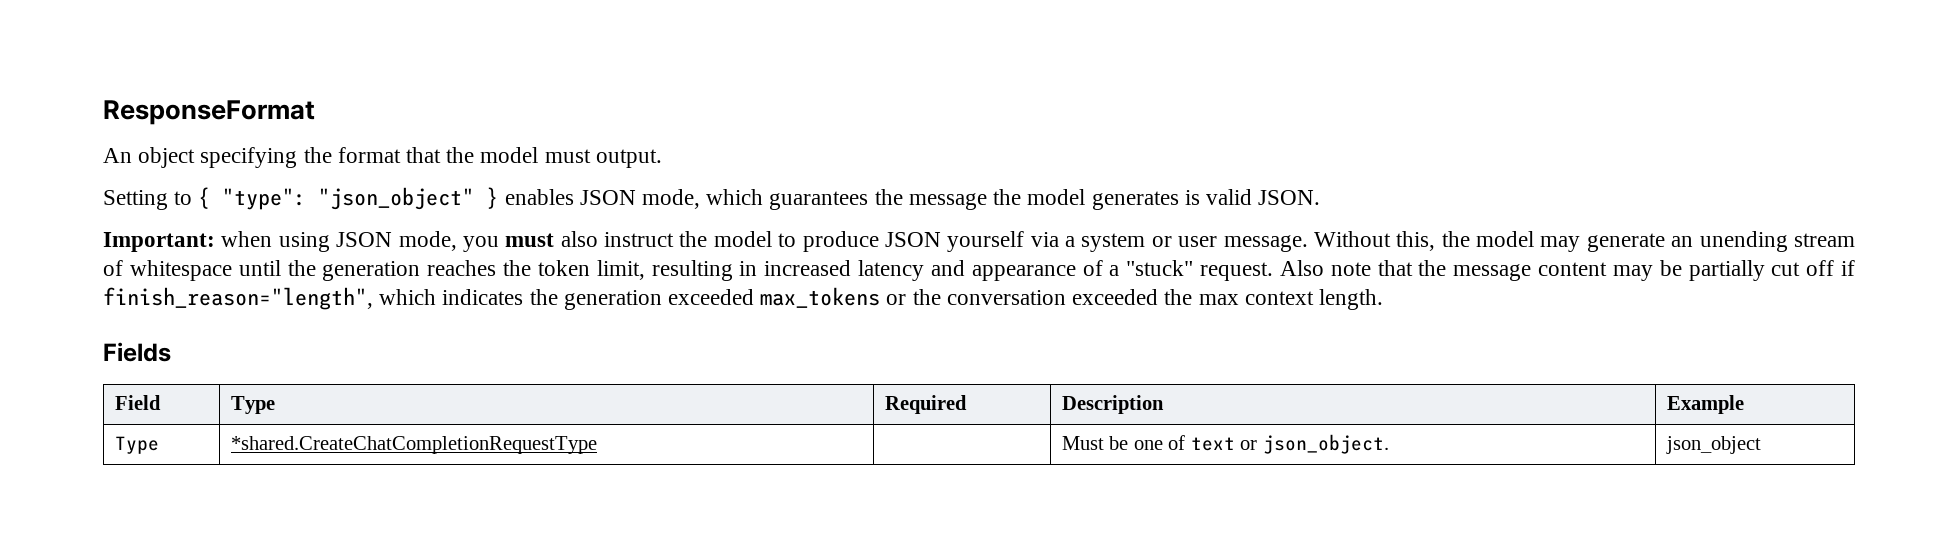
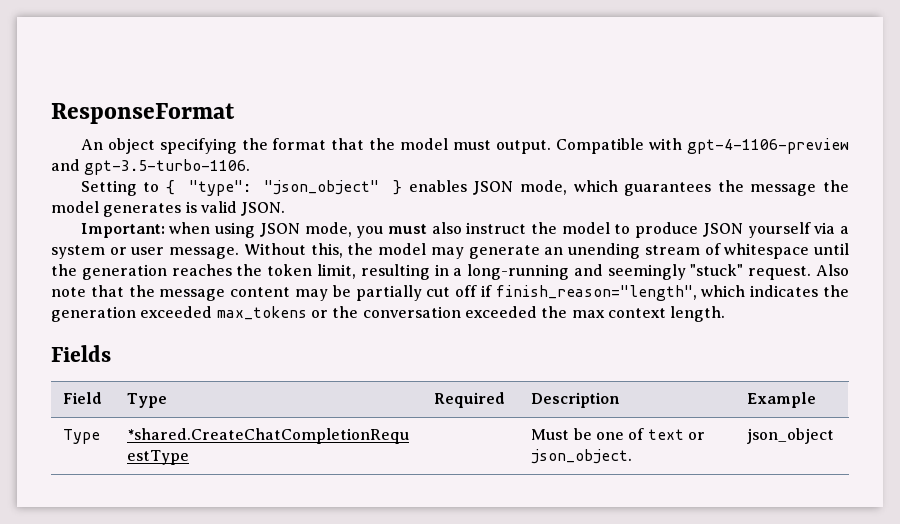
(662, 158) none -> [556,138,849,154] [51,159,251,175] Compatible with gpt-4-1106-preview and gpt-3.5-turbo-1106.
[764,260,1120,281] increased latency and appearance of a -> [453,264,686,280] a long-running and seemingly

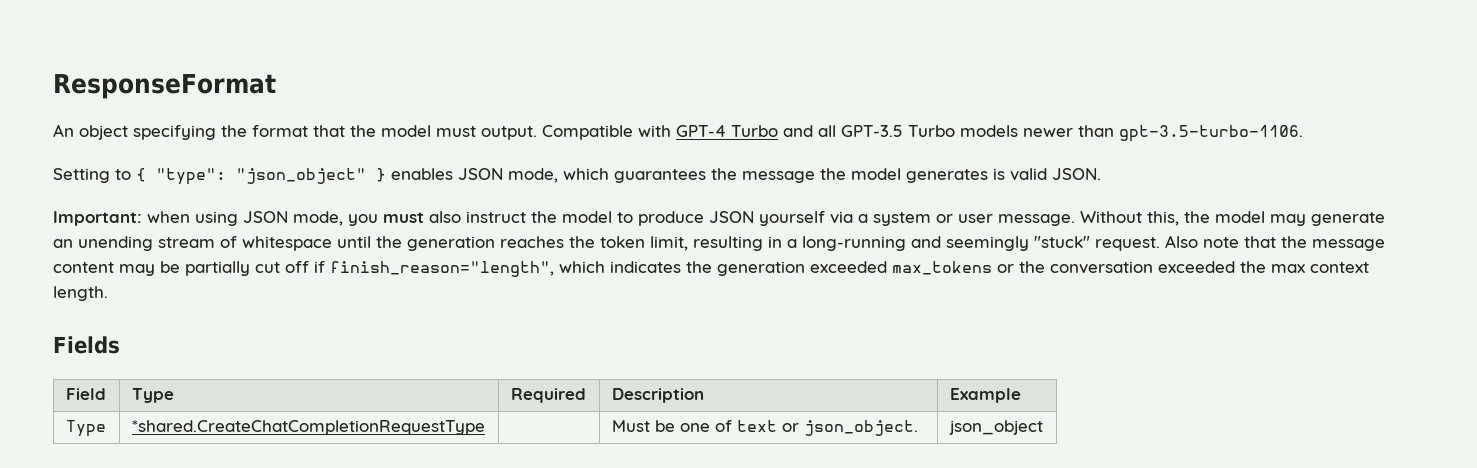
[686,138,849,154] [51,159,80,171] gpt-4-1106-preview and -> [676,125,1114,137] GPT-4 Turbo and all GPT-3.5 Turbo models newer than

